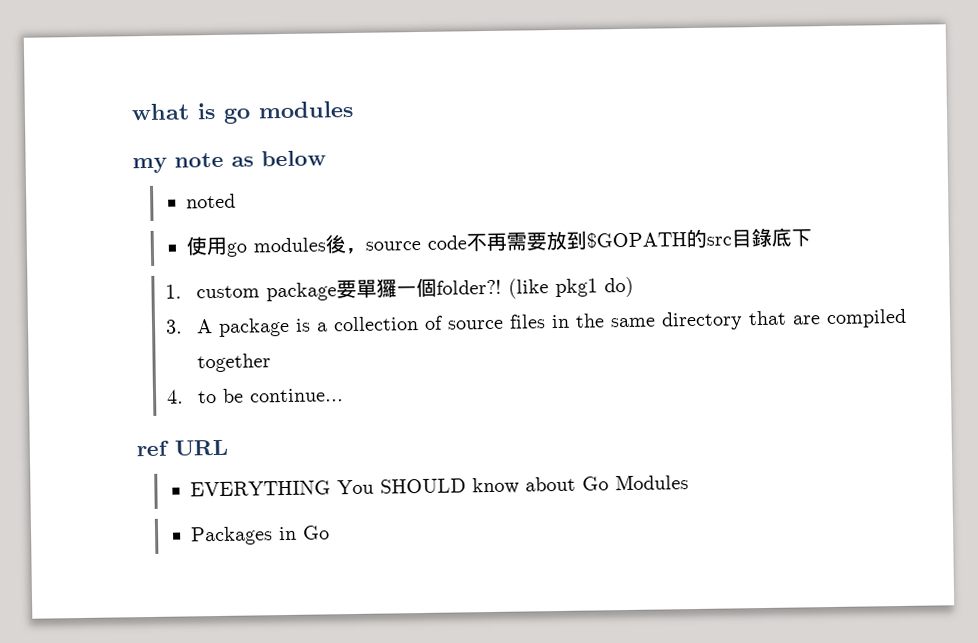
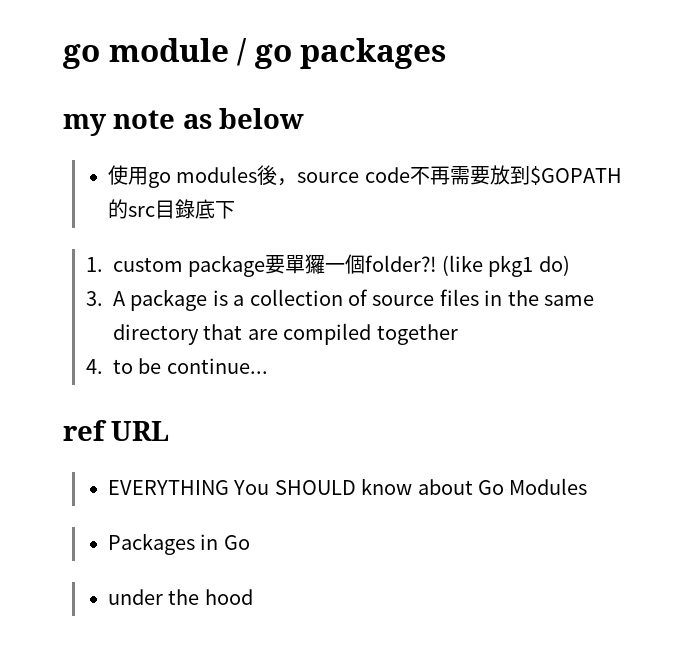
[131,100,353,124] what is go modules -> [63,38,447,69] go module / go packages
[186,193,237,209] // noted -> (305, 118) none
(331, 532) none -> [107,589,253,605] // under the hood

